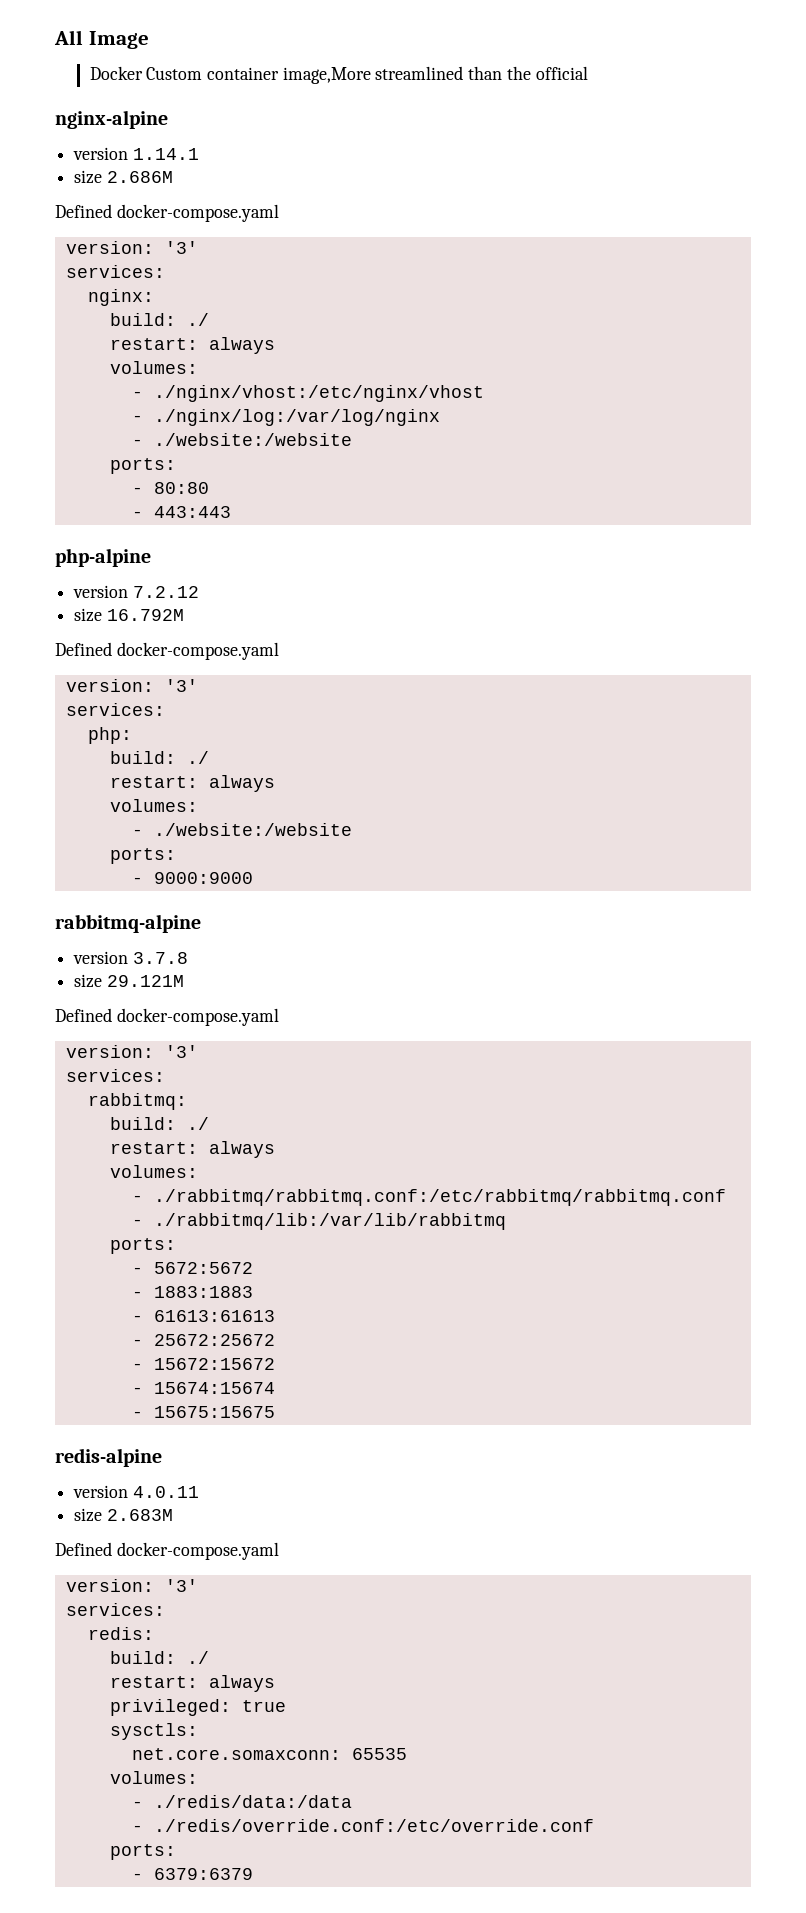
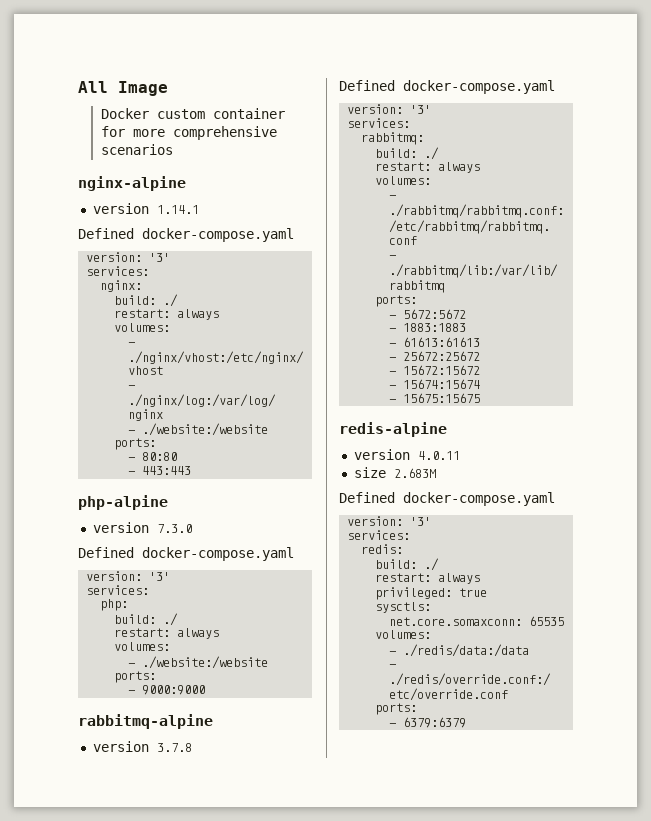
[146,66,588,84] Custom container image,More streamlined than the official -> [156,108,285,119] [100,126,277,140] [100,144,173,155] custom container for more comprehensive scenarios
[74,170,173,184] // size 2.686M -> (199, 209) none
[132,586,199,598] [74,608,184,622] 7.2.12 // size 16.792M -> [156,524,192,533] 7.3.0
[74,974,184,988] // size 29.121M -> (192, 747) none

